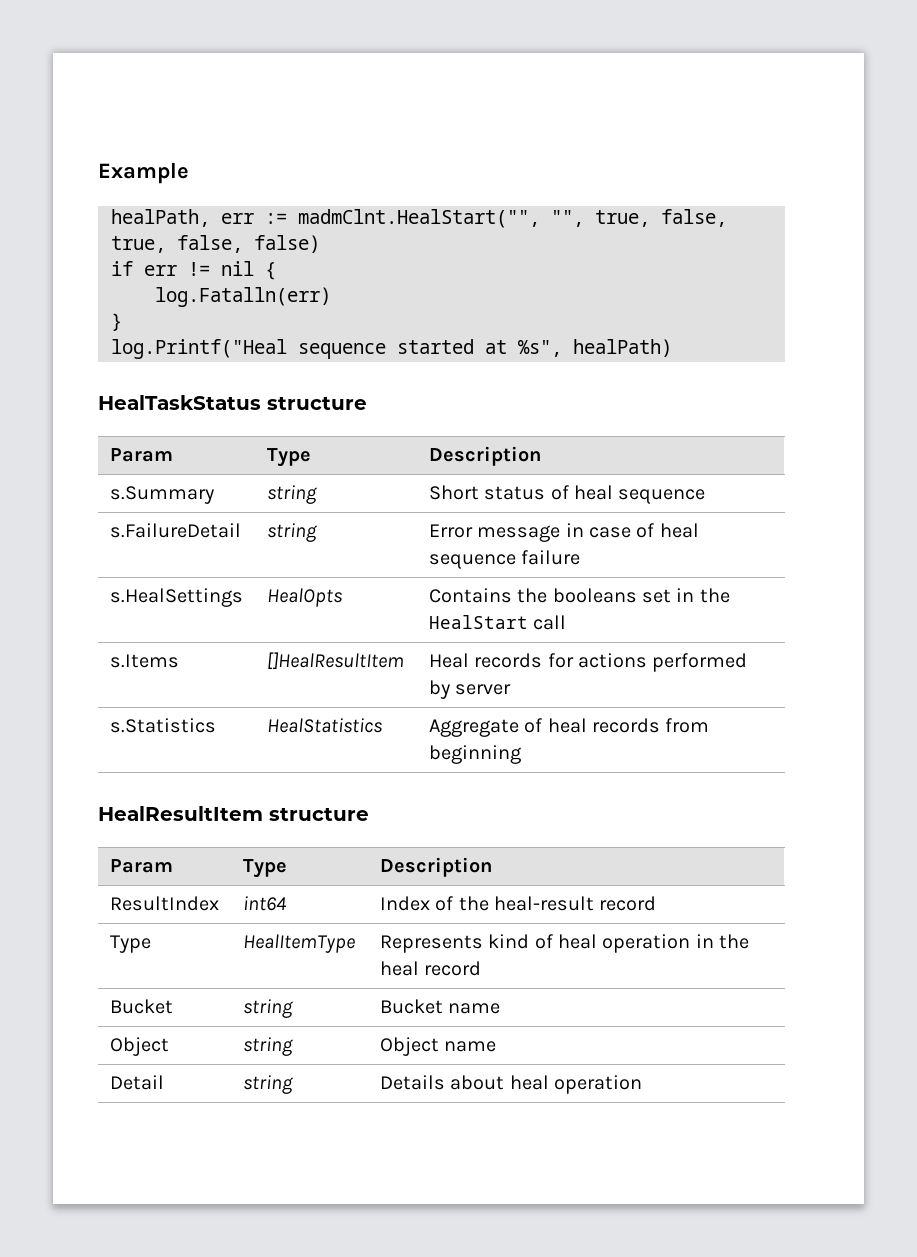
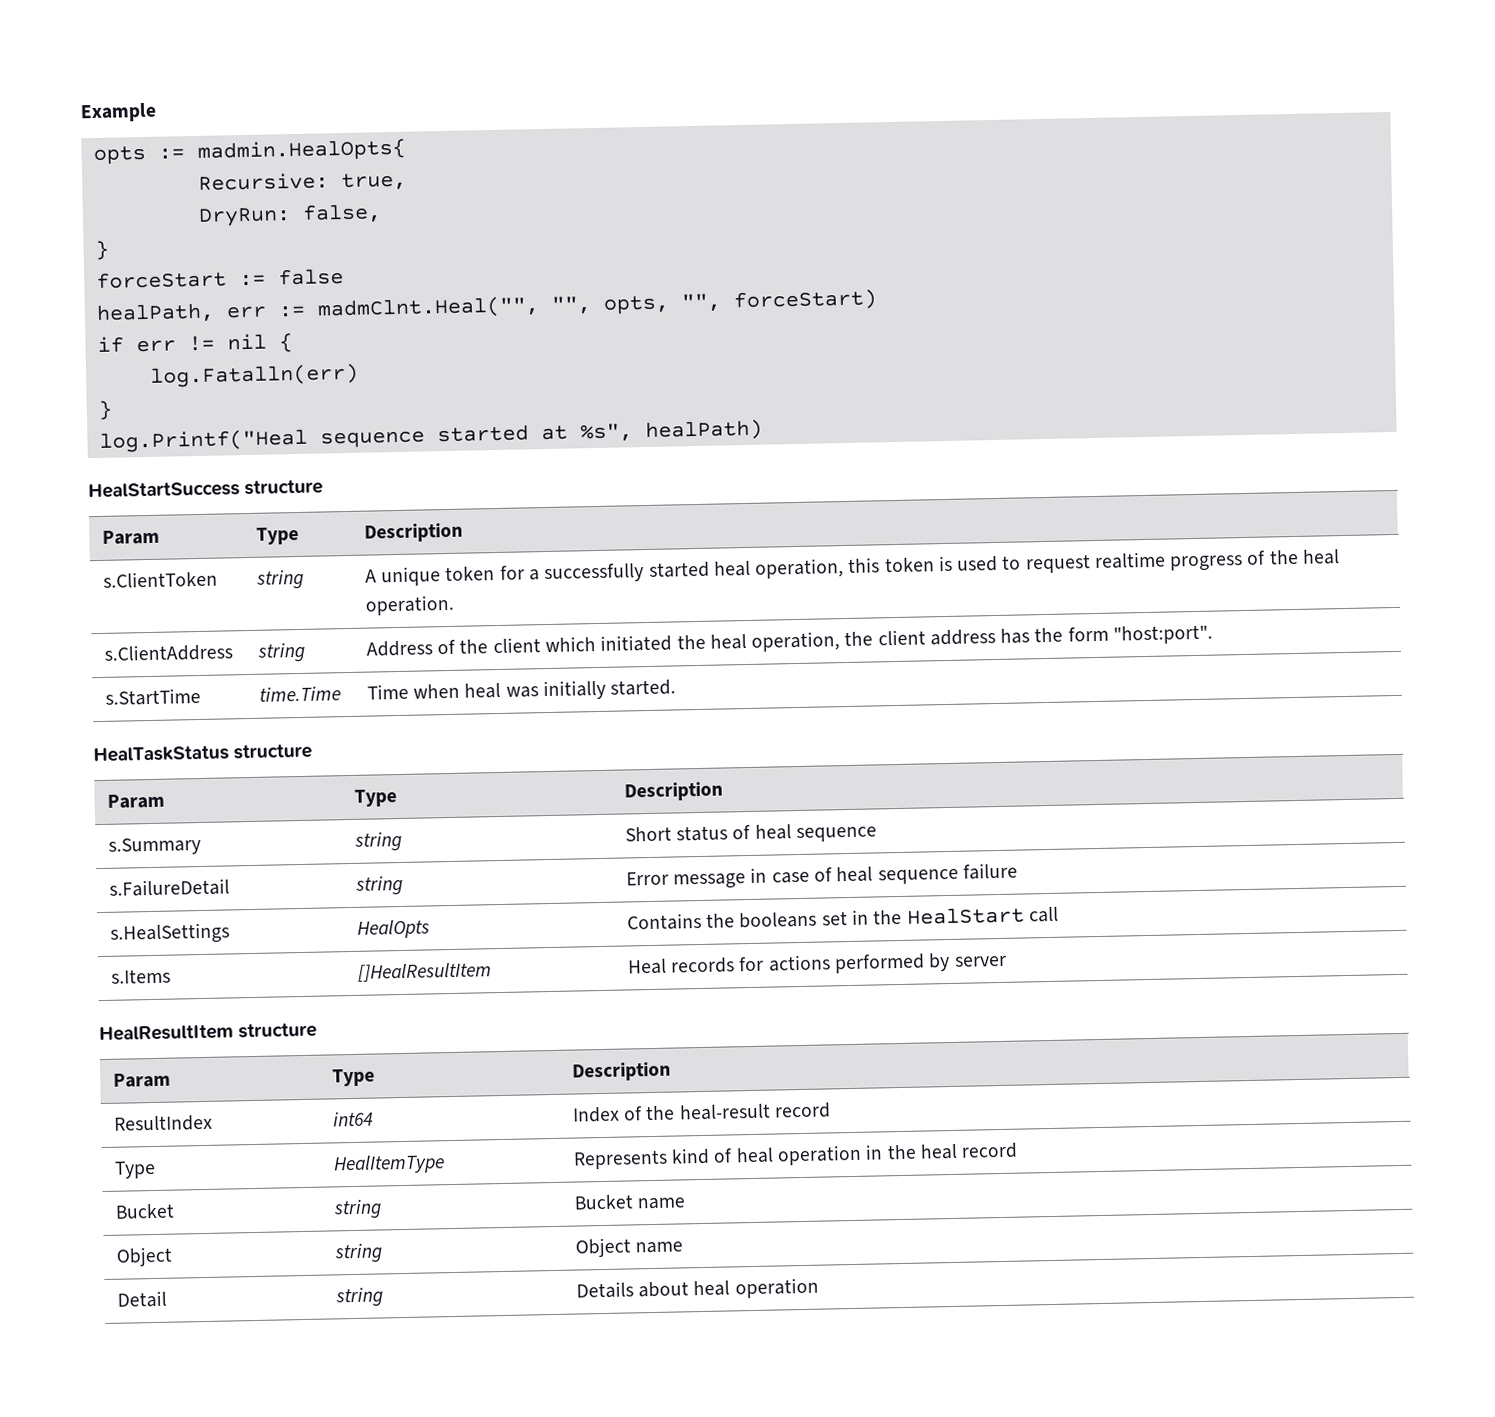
[111,209,728,228] [111,235,321,253] healPath, err := madmClnt.HealStart("", "", true, false, true, false, false) -> [92,138,406,166] [197,172,407,192] [197,203,382,227] [94,240,109,261] [95,268,344,290] [95,289,877,324] opts := madmin.HealOpts{ // Recursive: true, // DryRun: false, // } // forceStart := false // healPath, err := madmClnt.Heal("", "", opts, "", forceStart)
(673, 348) none -> [88,479,324,499] [101,529,160,545] [255,526,299,545] [363,522,463,543] [102,570,218,588] [255,569,304,590] [364,549,1340,587] [364,594,455,616] [103,643,233,662] [256,642,305,663] [365,624,1213,657] [104,687,201,706] [258,686,341,702] [366,679,677,701] // HealStartSuccess structure // Param | Type | Description // s.ClientToken | string | A unique token for a successfully started heal operation, this token is used to request realtime progress of the heal operation. // s.ClientAddress | string | Address of the client which initiated the heal operation, the client address has the form "host:port". // s.StartTime | time.Time | Time when heal was initially started.
[109,718,216,733] [266,718,382,733] [428,718,710,737] [428,745,521,764] // s.Statistics | HealStatistics | Aggregate of heal records from beginning -> (1007, 961) none

